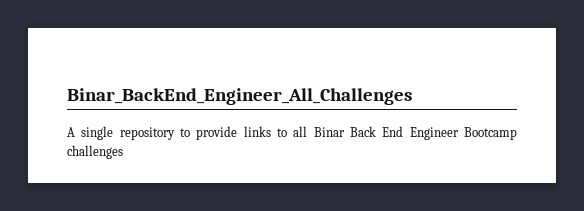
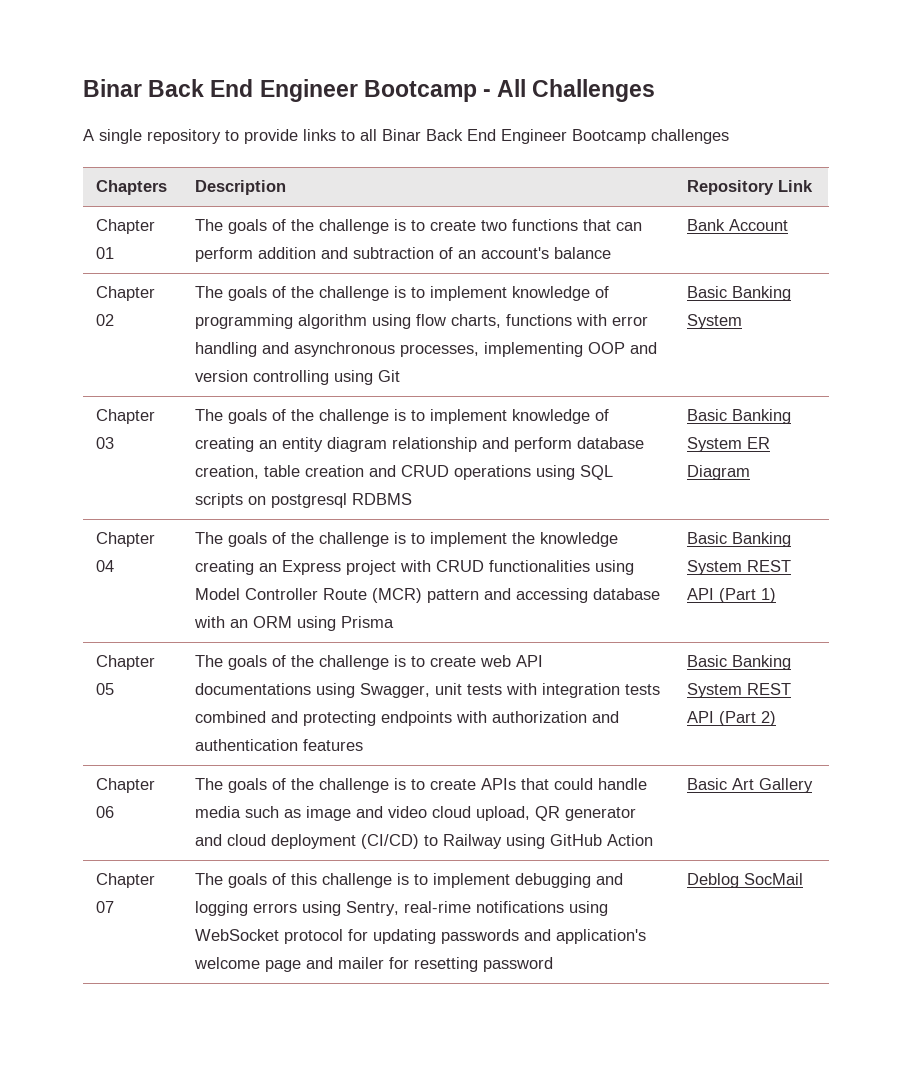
[67,88,412,105] Binar_BackEnd_Engineer_All_Challenges -> [83,79,656,102] Binar Back End Engineer Bootcamp - All Challenges
(123, 152) none -> [95,180,167,195] [194,180,286,195] [686,180,813,195] [95,219,155,234] [95,247,114,259] [194,219,642,234] [194,247,611,262] [686,219,788,231] [95,286,155,301] [95,314,114,326] [194,286,609,301] [194,314,648,329] [194,342,657,357] [194,370,400,385] [686,286,791,301] [686,314,742,329] [95,409,155,424] [95,437,114,449] [194,409,609,424] [194,437,644,452] [194,465,613,480] [194,493,412,508] [686,409,791,424] [686,437,770,452] [686,465,750,480] [95,532,155,547] [95,560,114,572] [194,532,618,547] [194,560,634,575] [194,588,660,603] [193,616,394,631] [686,532,791,547] [686,560,791,575] [686,588,776,603] [95,655,155,670] [95,683,114,695] [194,655,543,670] [194,683,660,698] [194,711,619,726] [194,739,363,751] [686,655,791,670] [686,683,791,698] [686,711,776,726] [95,778,155,793] [95,806,114,818] [194,778,647,793] [194,806,636,821] [194,834,653,849] [686,778,813,793] [95,873,155,888] [95,901,114,913] [194,873,623,888] [194,901,608,916] [194,929,646,944] [193,957,553,972] [686,873,803,888] // Chapters | Description | Repository Link // Chapter 01 | The goals of the challenge is to create two functions that can perform addition and subtraction of an account's balance | Bank Account // Chapter 02 | The goals of the challenge is to implement knowledge of programming algorithm using flow charts, functions with error handling and asynchronous processes, implementing OOP and version controlling using Git | Basic Banking System // Chapter 03 | The goals of the challenge is to implement knowledge of creating an entity diagram relationship and perform database creation, table creation and CRUD operations using SQL scripts on postgresql RDBMS | Basic Banking System ER Diagram // Chapter 04 | The goals of the challenge is to implement the knowledge creating an Express project with CRUD functionalities using Model Controller Route (MCR) pattern and accessing database with an ORM using Prisma | Basic Banking System REST API (Part 1) // Chapter 05 | The goals of the challenge is to create web API documentations using Swagger, unit tests with integration tests combined and protecting endpoints with authorization and authentication features | Basic Banking System REST API (Part 2) // Chapter 06 | The goals of the challenge is to create APIs that could handle media such as image and video cloud upload, QR generator and cloud deployment (CI/CD) to Railway using GitHub Action | Basic Art Gallery // Chapter 07 | The goals of this challenge is to implement debugging and logging errors using Sentry, real-rime notifications using WebSocket protocol for updating passwords and application's welcome page and mailer for resetting password | Deblog SocMail

